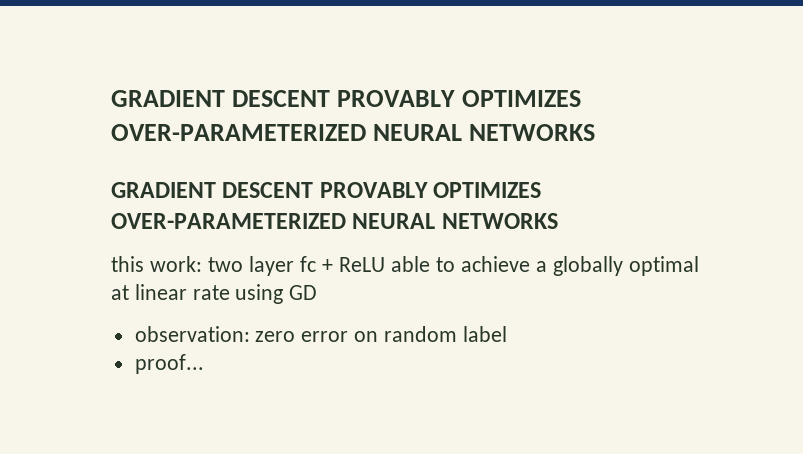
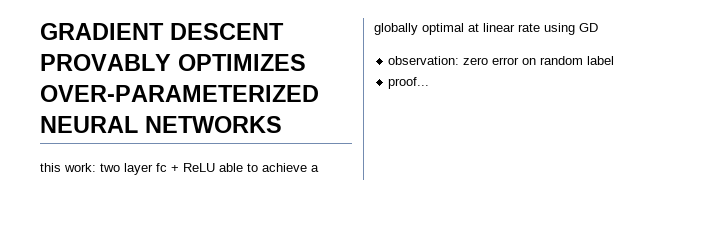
[111,90,582,107] [111,124,596,141] [111,182,542,198] [111,213,558,229] GRADIENT DESCENT PROVABLY OPTIMIZES OVER-PARAMETERIZED NEURAL NETWORKS // GRADIENT DESCENT PROVABLY OPTIMIZES OVER-PARAMETERIZED NEURAL NETWORKS -> [40,23,284,40] [40,54,306,71] [40,85,319,102] [40,116,282,133] GRADIENT DESCENT PROVABLY OPTIMIZES OVER-PARAMETERIZED NEURAL NETWORKS

